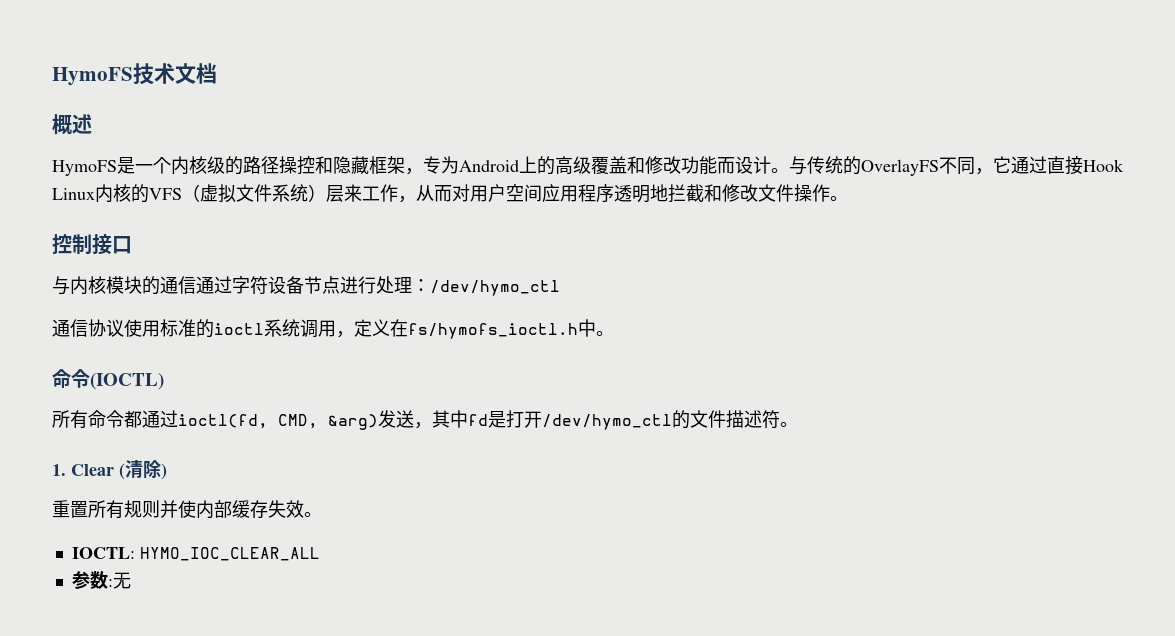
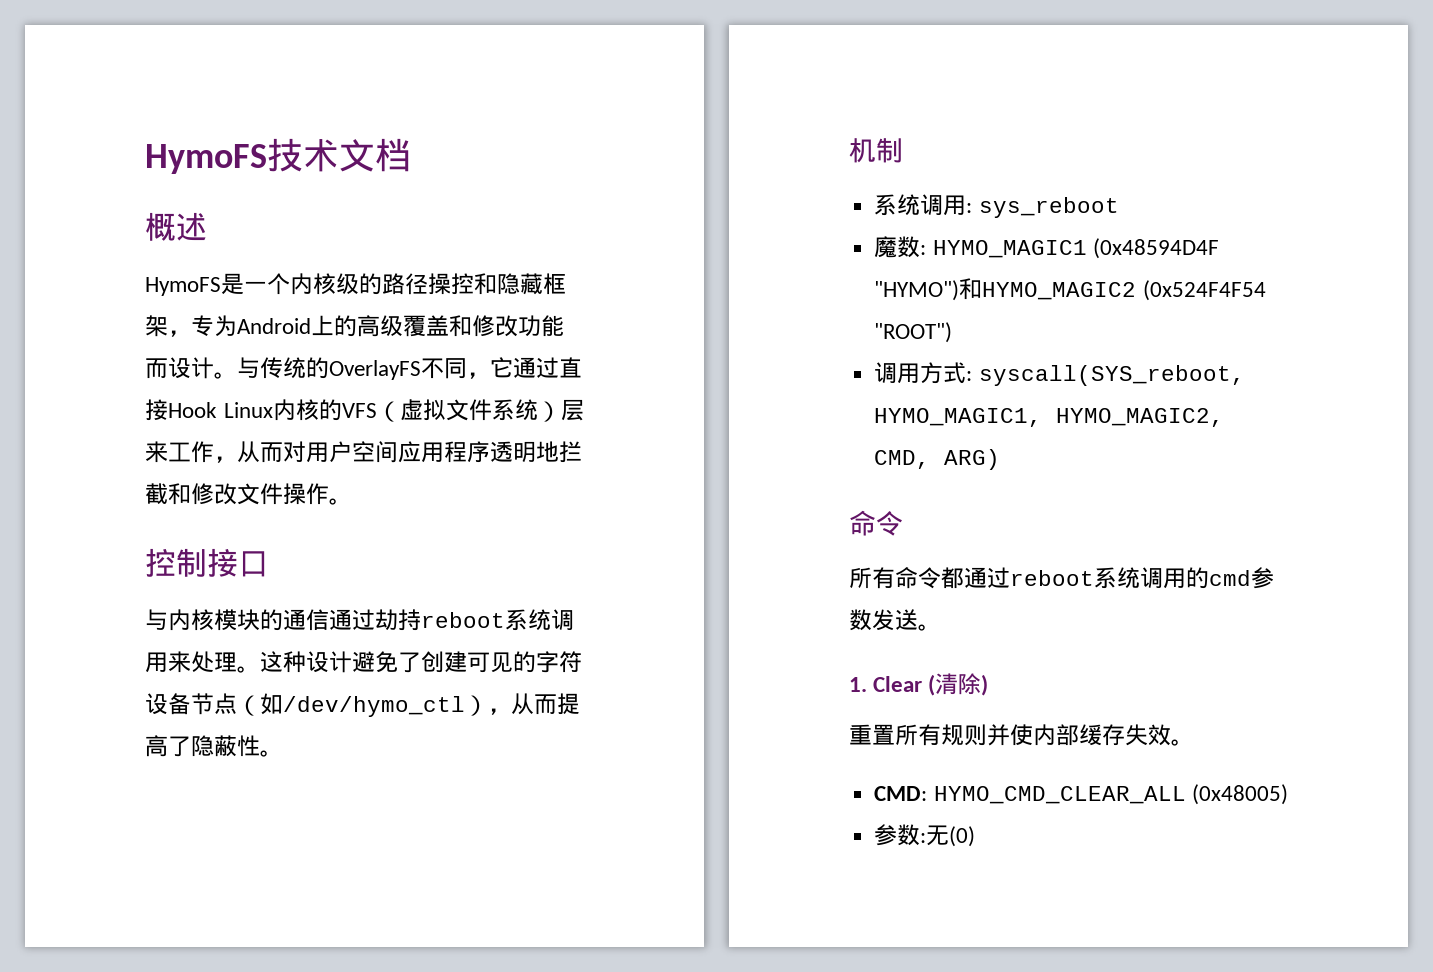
(232, 285) none -> [375,609,574,631] [145,651,536,673] 劫持reboot系统调用来处理。这种设计避免了创建可见的
[340,276,560,296] [52,319,614,339] [52,369,164,390] 进行处理：/dev/hymo_ctl // 通信协议使用标准的ioctl系统调用，定义在fs/hymofs_ioctl.h中。 // 命令(IOCTL) -> [237,693,580,717] [145,735,283,757] [849,138,903,163] [874,194,1119,218] [874,236,1219,259] [874,278,1266,301] [874,322,953,343] [874,362,1245,386] [874,408,1225,427] [874,449,1001,470] [849,510,903,536] （如/dev/hymo_ctl），从而提高了隐蔽性。 // 机制 // 系统调用: sys_reboot // 魔数: HYMO_MAGIC1 (0x48594D4F "HYMO")和HYMO_MAGIC2 (0x524F4F54 "ROOT") // 调用方式: syscall(SYS_reboot, HYMO_MAGIC1, HYMO_MAGIC2, CMD, ARG) // 命令
[178,410,780,430] ioctl(fd, CMD, &arg)发送，其中fd是打开/dev/hymo_ctl的文件描述符 -> [1010,567,1274,589] [849,609,918,631] reboot系统调用的cmd参数发送
[71,547,320,561] IOCTL: HYMO_IOC_CLEAR_ALL -> [874,784,1288,805] CMD: HYMO_CMD_CLEAR_ALL (0x48005)
(131, 580) none -> [949,826,976,847] (0)

